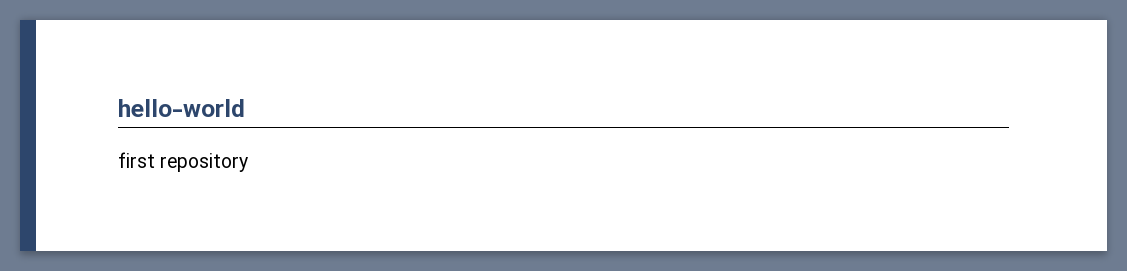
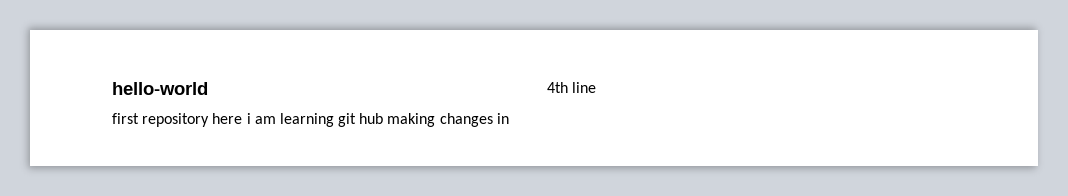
(249, 162) none -> [212,113,509,127] [547,82,597,93] here i am learning git hub making changes in 4th line

